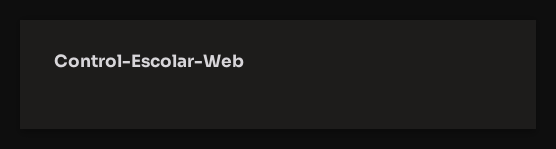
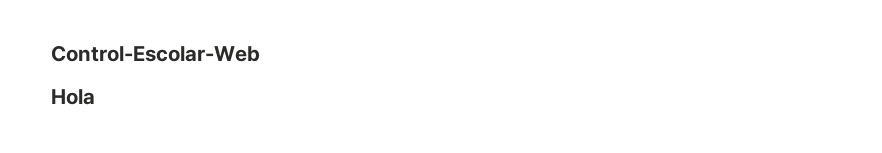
(244, 61) none -> [51,89,95,105] // Hola

